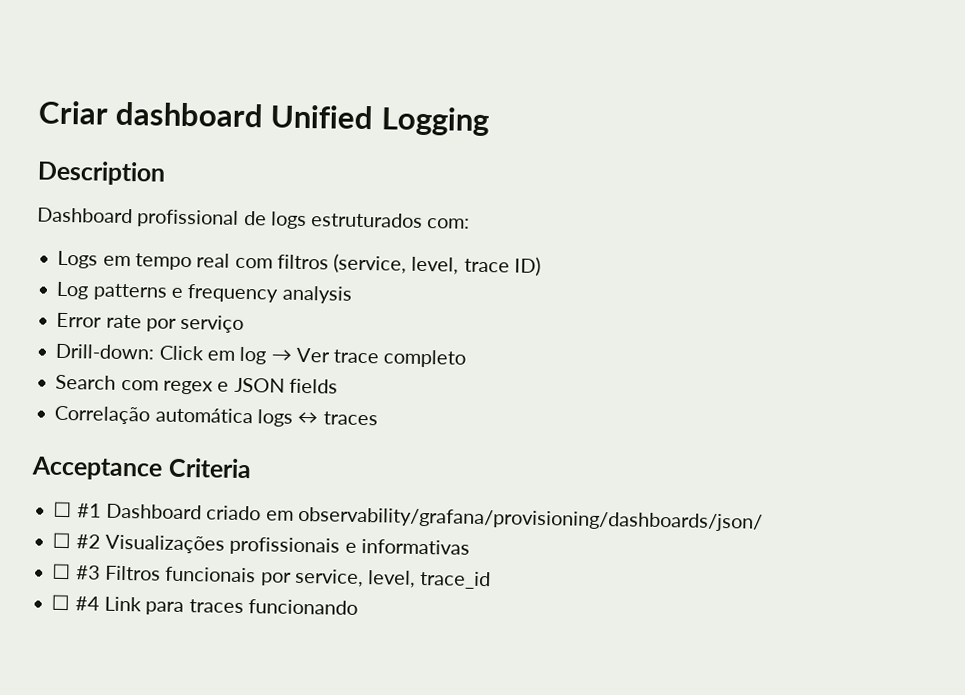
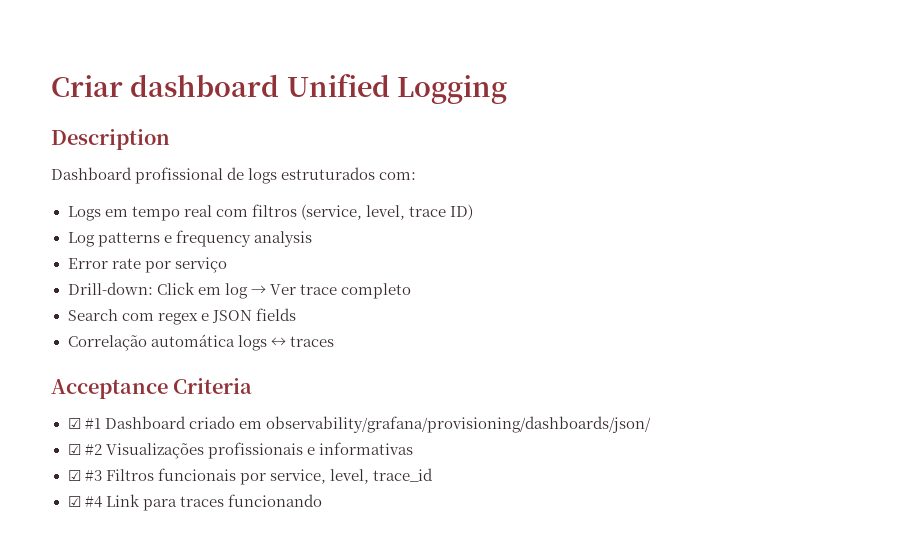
[53,501,73,518] ☐ -> [67,418,81,429] ☑
[52,532,72,549] ☐ -> [67,444,81,455] ☑
[52,563,72,580] ☐ -> [67,470,81,481] ☑
[51,594,71,611] ☐ -> [67,496,81,507] ☑

